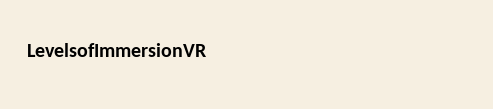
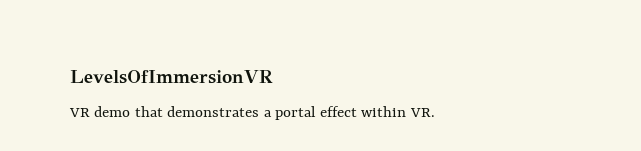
[27,43,207,57] LevelsofImmersionVR -> [70,70,273,84] [69,106,435,120] LevelsOfImmersionVR // VR demo that demonstrates a portal effect within VR.

